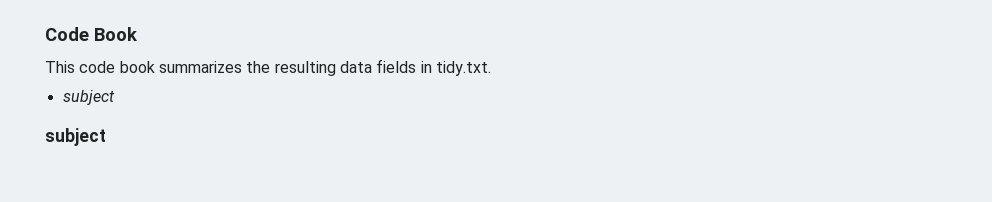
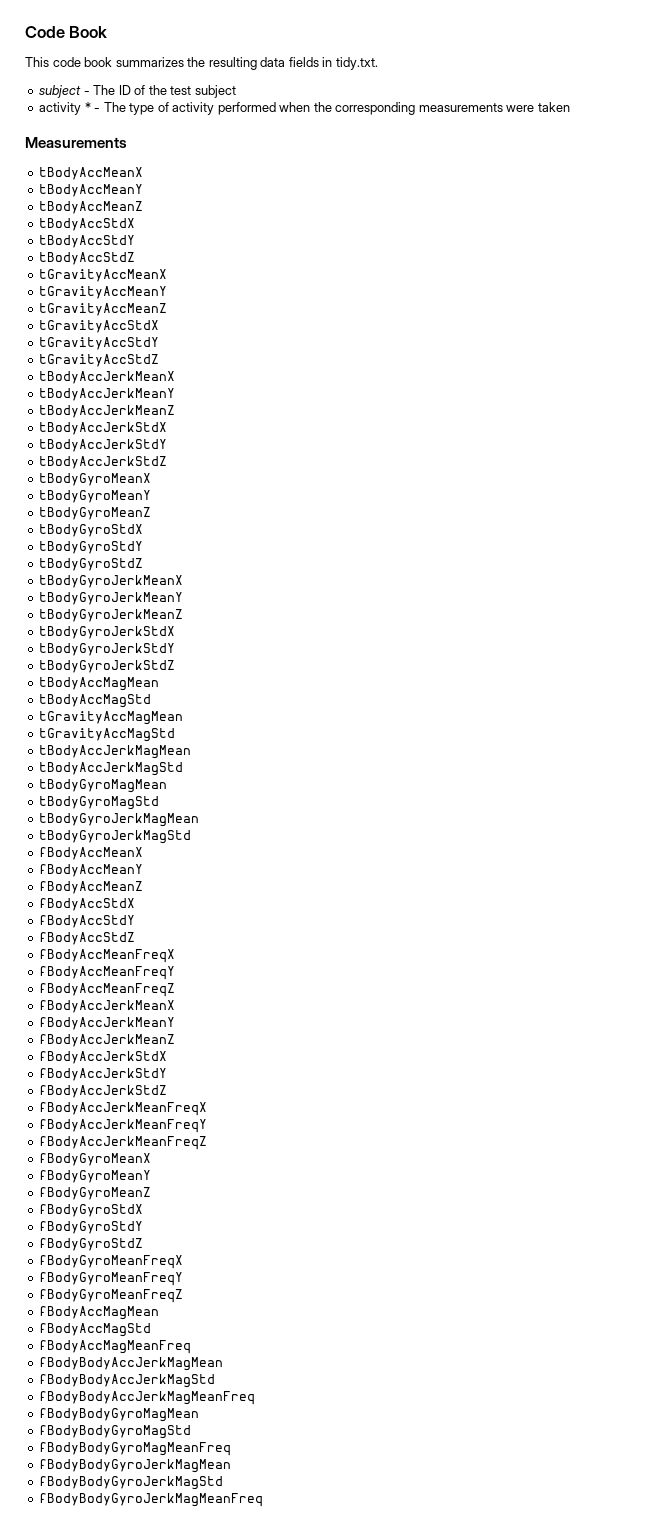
[45,128,106,146] // subject -> [83,85,236,98] [39,102,570,115] [25,137,127,148] [39,167,144,180] [39,184,144,197] [39,201,144,214] [39,218,136,231] [39,235,136,248] [39,252,136,265] [39,269,168,282] [39,286,168,299] [39,303,168,316] [39,320,160,333] [39,337,160,350] [39,354,160,367] [39,371,176,384] [39,388,176,401] [39,405,176,418] [39,422,168,435] [39,439,168,452] [39,456,168,469] [39,473,152,486] [39,490,152,503] [39,507,152,520] [39,524,144,537] [39,541,144,554] [39,558,144,571] [39,575,184,588] [39,592,184,605] [39,609,184,622] [39,626,176,639] [39,643,176,656] [39,660,176,673] [39,677,160,691] [39,694,152,708] [39,711,184,725] [39,728,176,742] [39,745,192,759] [39,762,184,776] [39,779,168,793] [39,796,160,810] [39,813,200,827] [39,830,192,844] [39,847,144,860] [39,864,144,877] [39,881,144,894] [39,898,136,911] [39,915,136,928] [39,932,136,945] [39,949,176,963] [39,966,176,980] [39,983,176,997] [39,1000,176,1013] [39,1017,176,1030] [39,1034,176,1047] [39,1051,168,1064] [39,1068,168,1081] [39,1085,168,1098] [39,1102,208,1116] [39,1119,208,1133] [39,1136,208,1150] [39,1153,152,1166] [39,1170,152,1183] [39,1187,152,1200] [39,1204,144,1217] [39,1221,144,1234] [39,1238,144,1251] [39,1255,184,1269] [39,1272,184,1286] [39,1289,184,1303] [39,1306,160,1320] [39,1323,152,1337] [39,1340,192,1354] [39,1357,224,1371] [39,1374,216,1388] [39,1391,256,1405] [39,1408,200,1422] [39,1425,192,1439] [39,1442,232,1456] [39,1459,232,1473] [39,1476,224,1490] [39,1493,264,1507] - The ID of the test subject // activity * - The type of activity performed when the corresponding measurements were taken // Measurements // tBodyAccMeanX // tBodyAccMeanY // tBodyAccMeanZ // tBodyAccStdX // tBodyAccStdY // tBodyAccStdZ // tGravityAccMeanX // tGravityAccMeanY // tGravityAccMeanZ // tGravityAccStdX // tGravityAccStdY // tGravityAccStdZ // tBodyAccJerkMeanX // tBodyAccJerkMeanY // tBodyAccJerkMeanZ // tBodyAccJerkStdX // tBodyAccJerkStdY // tBodyAccJerkStdZ // tBodyGyroMeanX // tBodyGyroMeanY // tBodyGyroMeanZ // tBodyGyroStdX // tBodyGyroStdY // tBodyGyroStdZ // tBodyGyroJerkMeanX // tBodyGyroJerkMeanY // tBodyGyroJerkMeanZ // tBodyGyroJerkStdX // tBodyGyroJerkStdY // tBodyGyroJerkStdZ // tBodyAccMagMean // tBodyAccMagStd // tGravityAccMagMean // tGravityAccMagStd // tBodyAccJerkMagMean // tBodyAccJerkMagStd // tBodyGyroMagMean // tBodyGyroMagStd // tBodyGyroJerkMagMean // tBodyGyroJerkMagStd // fBodyAccMeanX // fBodyAccMeanY // fBodyAccMeanZ // fBodyAccStdX // fBodyAccStdY // fBodyAccStdZ // fBodyAccMeanFreqX // fBodyAccMeanFreqY // fBodyAccMeanFreqZ // fBodyAccJerkMeanX // fBodyAccJerkMeanY // fBodyAccJerkMeanZ // fBodyAccJerkStdX // fBodyAccJerkStdY // fBodyAccJerkStdZ // fBodyAccJerkMeanFreqX // fBodyAccJerkMeanFreqY // fBodyAccJerkMeanFreqZ // fBodyGyroMeanX // fBodyGyroMeanY // fBodyGyroMeanZ // fBodyGyroStdX // fBodyGyroStdY // fBodyGyroStdZ // fBodyGyroMeanFreqX // fBodyGyroMeanFreqY // fBodyGyroMeanFreqZ // fBodyAccMagMean // fBodyAccMagStd // fBodyAccMagMeanFreq // fBodyBodyAccJerkMagMean // fBodyBodyAccJerkMagStd // fBodyBodyAccJerkMagMeanFreq // fBodyBodyGyroMagMean // fBodyBodyGyroMagStd // fBodyBodyGyroMagMeanFreq // fBodyBodyGyroJerkMagMean // fBodyBodyGyroJerkMagStd // fBodyBodyGyroJerkMagMeanFreq

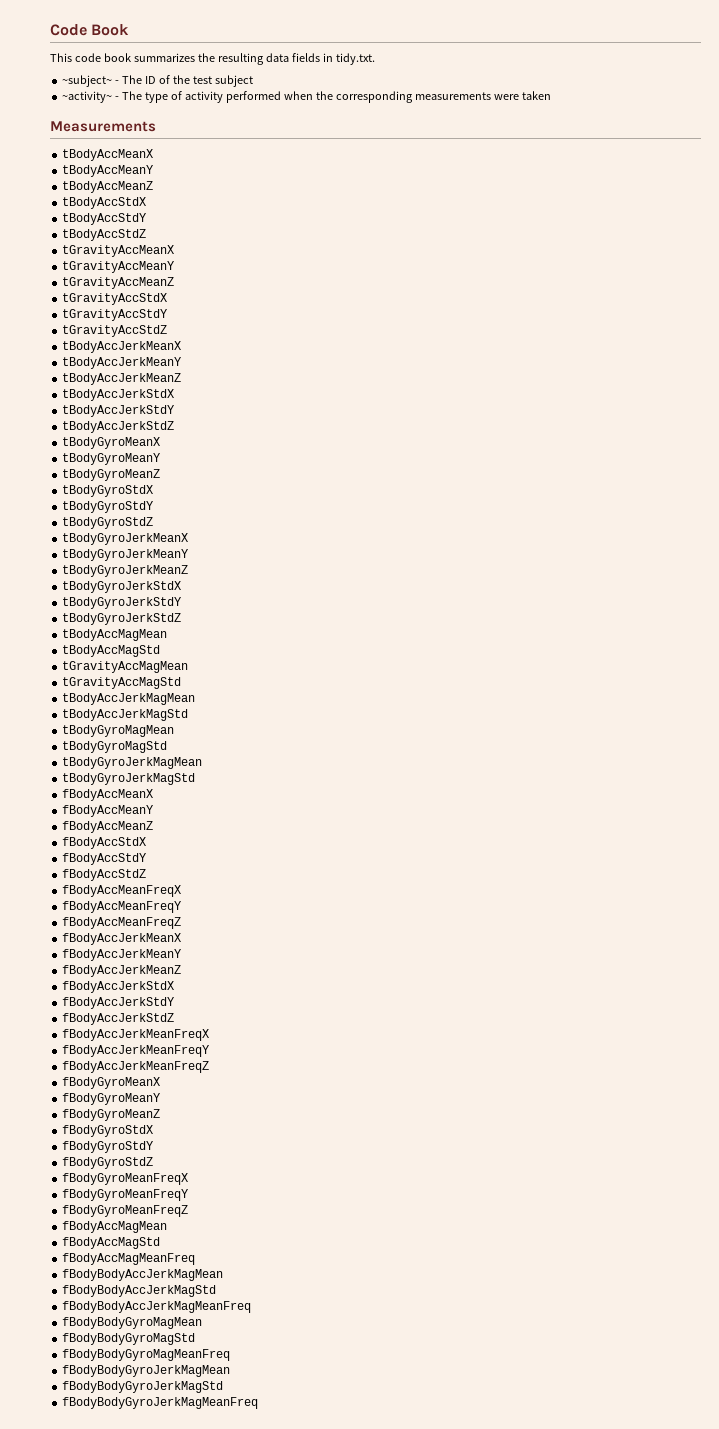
[39,85,82,98] subject -> [62,75,113,87] ~subject~
[39,102,91,115] activity * -> [62,91,113,103] ~activity~

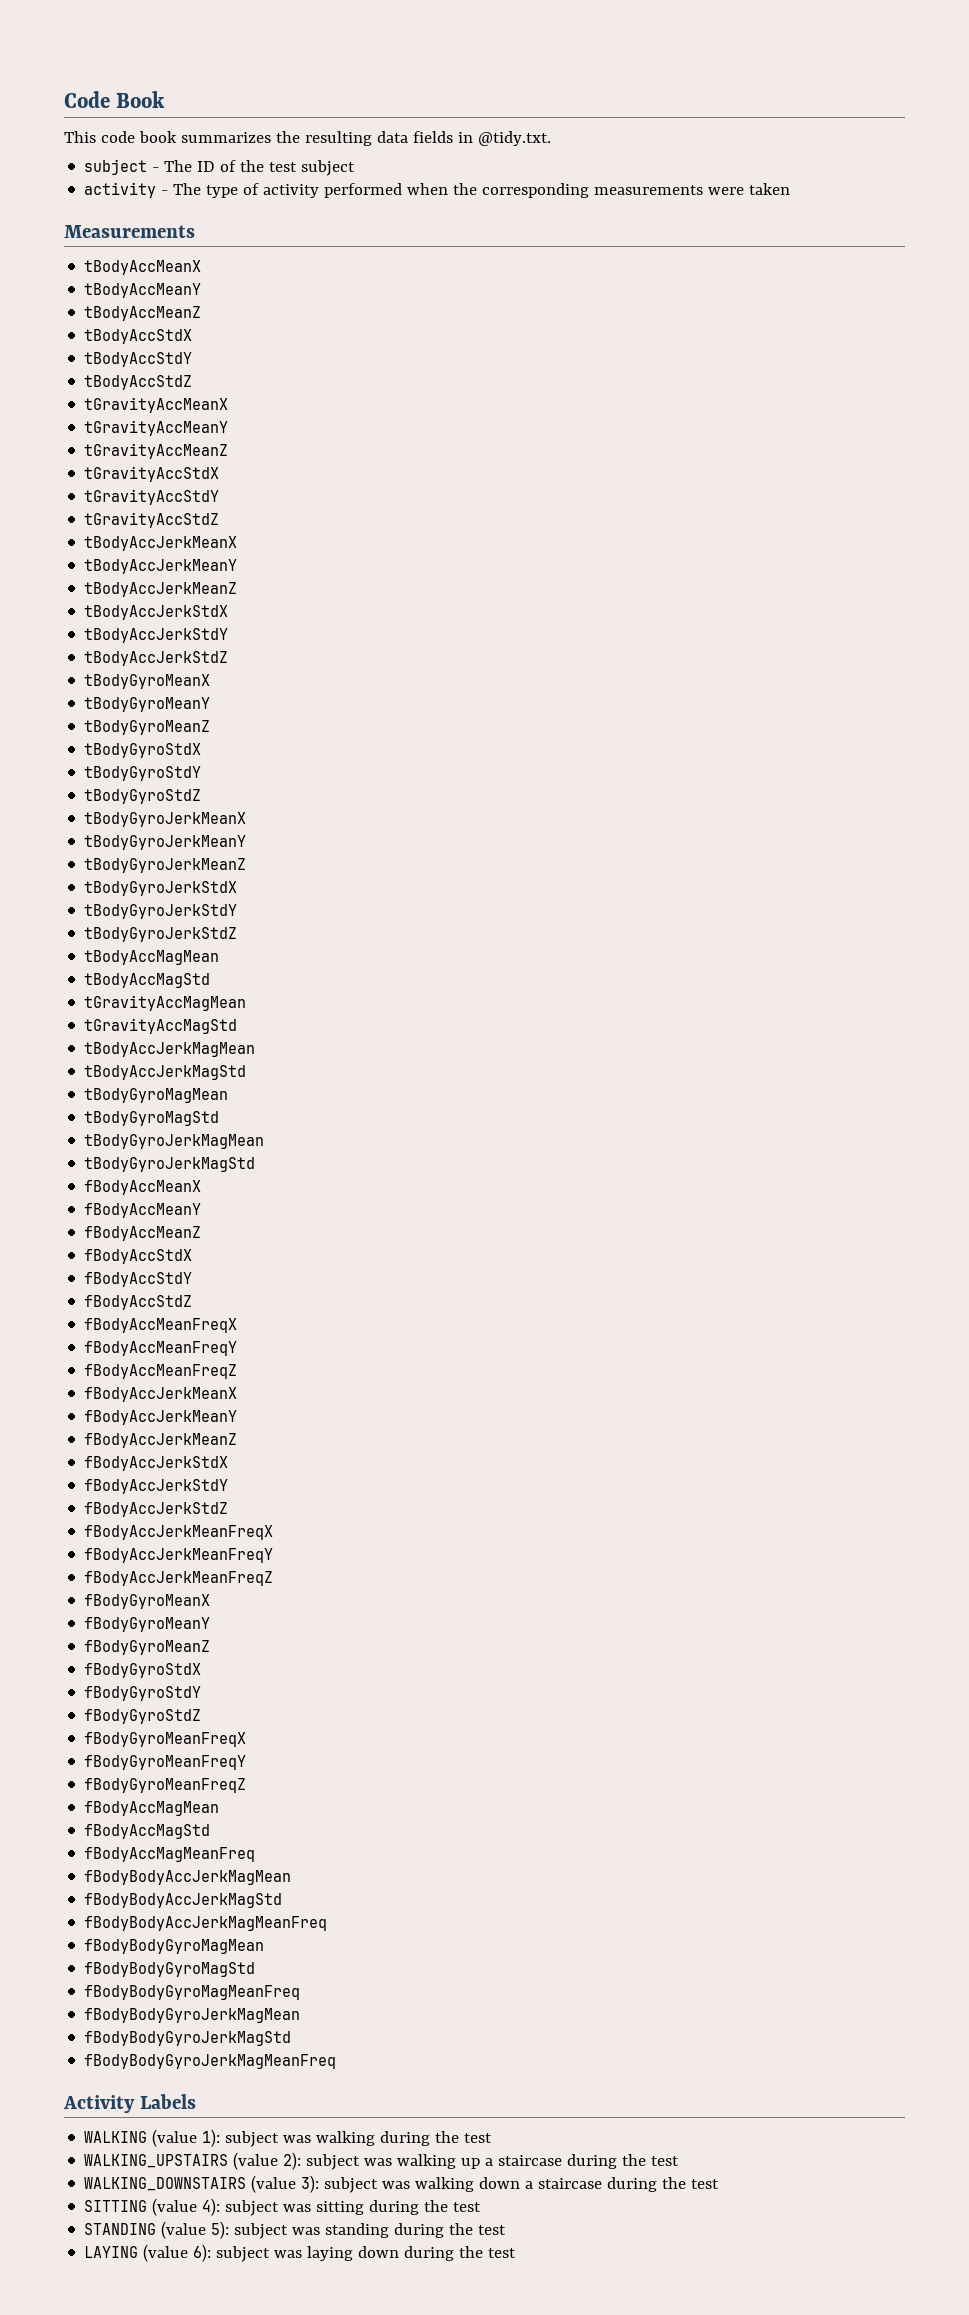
[335,53,375,65] [62,75,113,87] tidy.txt. // ~subject~ -> [477,131,551,146] [84,159,148,175] @tidy.txt. // subject
[62,91,113,103] ~activity~ -> [84,182,157,198] activity
(259, 1403) none -> [63,2094,196,2113] [84,2129,493,2147] [84,2152,680,2170] [84,2175,720,2193] [84,2198,482,2216] [84,2221,507,2239] [84,2244,517,2262] // Activity Labels // WALKING (value 1): subject was walking during the test // WALKING_UPSTAIRS (value 2): subject was walking up a staircase during the test // WALKING_DOWNSTAIRS (value 3): subject was walking down a staircase during the test // SITTING (value 4): subject was sitting during the test // STANDING (value 5): subject was standing during the test // LAYING (value 6): subject was laying down during the test

